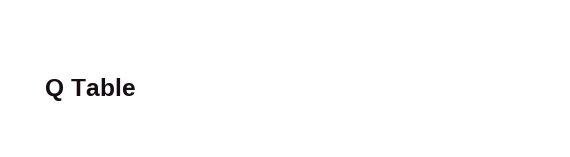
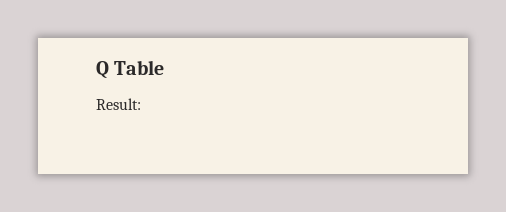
(136, 87) none -> [96,98,141,110] // Result:

